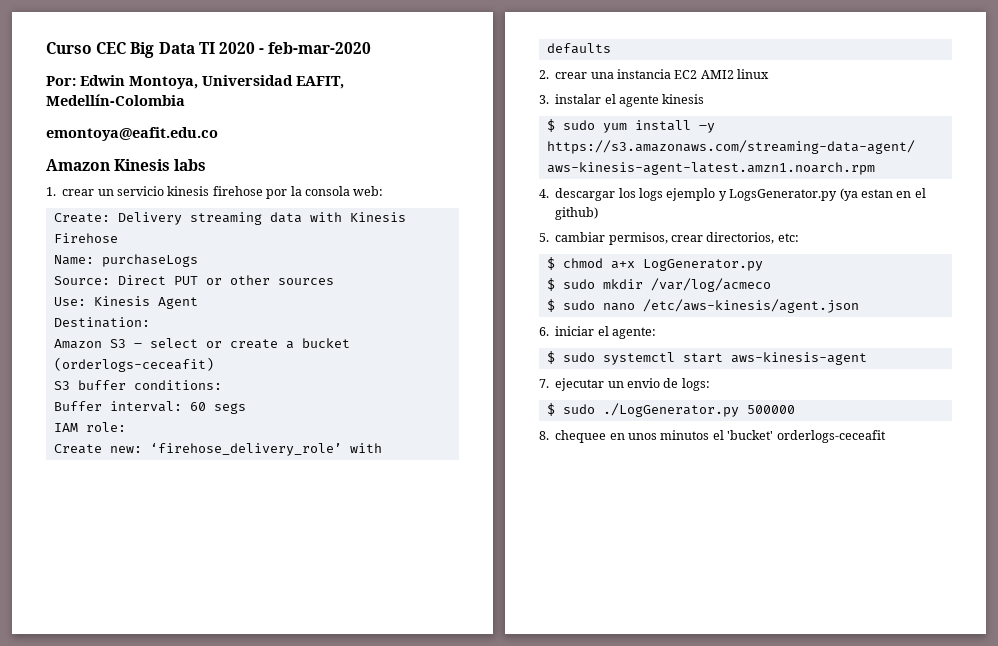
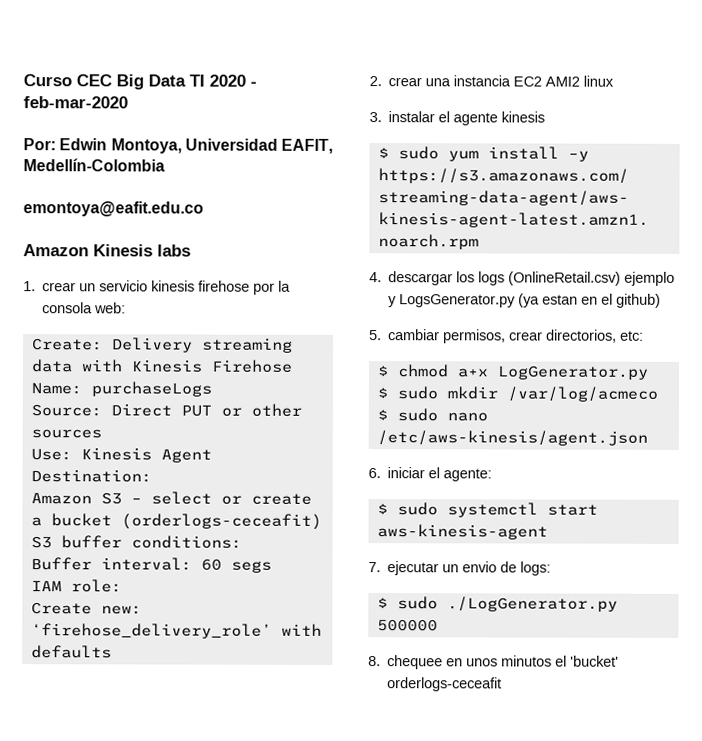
(663, 194) none -> [508,271,622,286] (OnlineRetail.csv)

